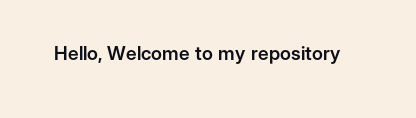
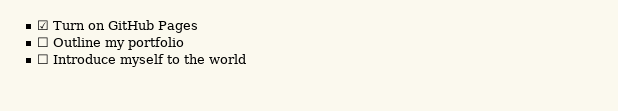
[54,46,341,64] Hello, Welcome to my repository -> [36,20,198,33] [36,37,184,50] [36,54,246,67] ☑ Turn on GitHub Pages // ☐ Outline my portfolio // ☐ Introduce myself to the world

